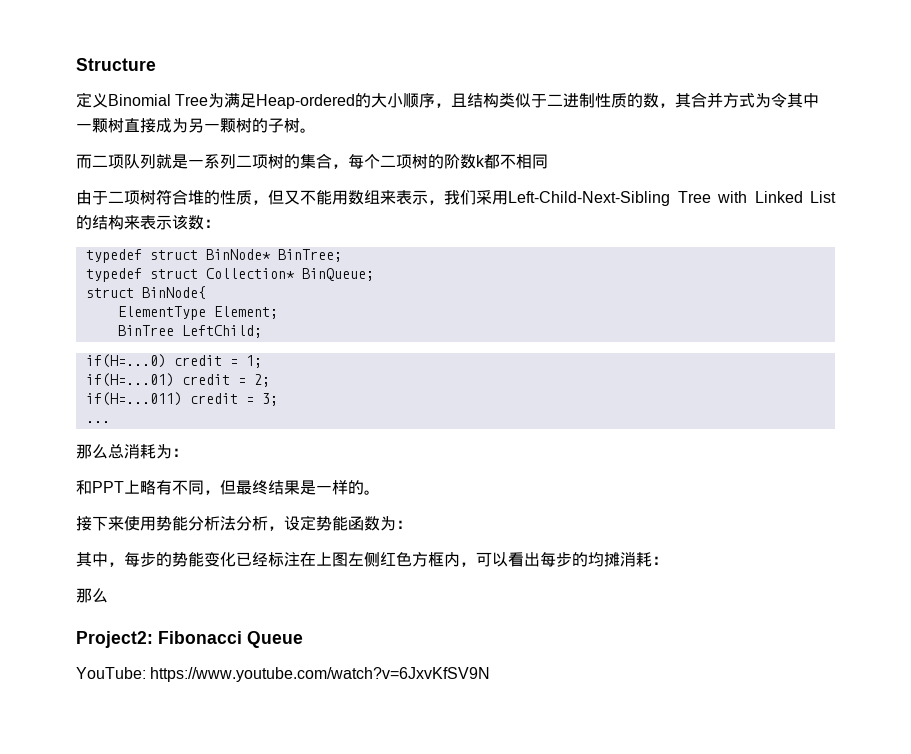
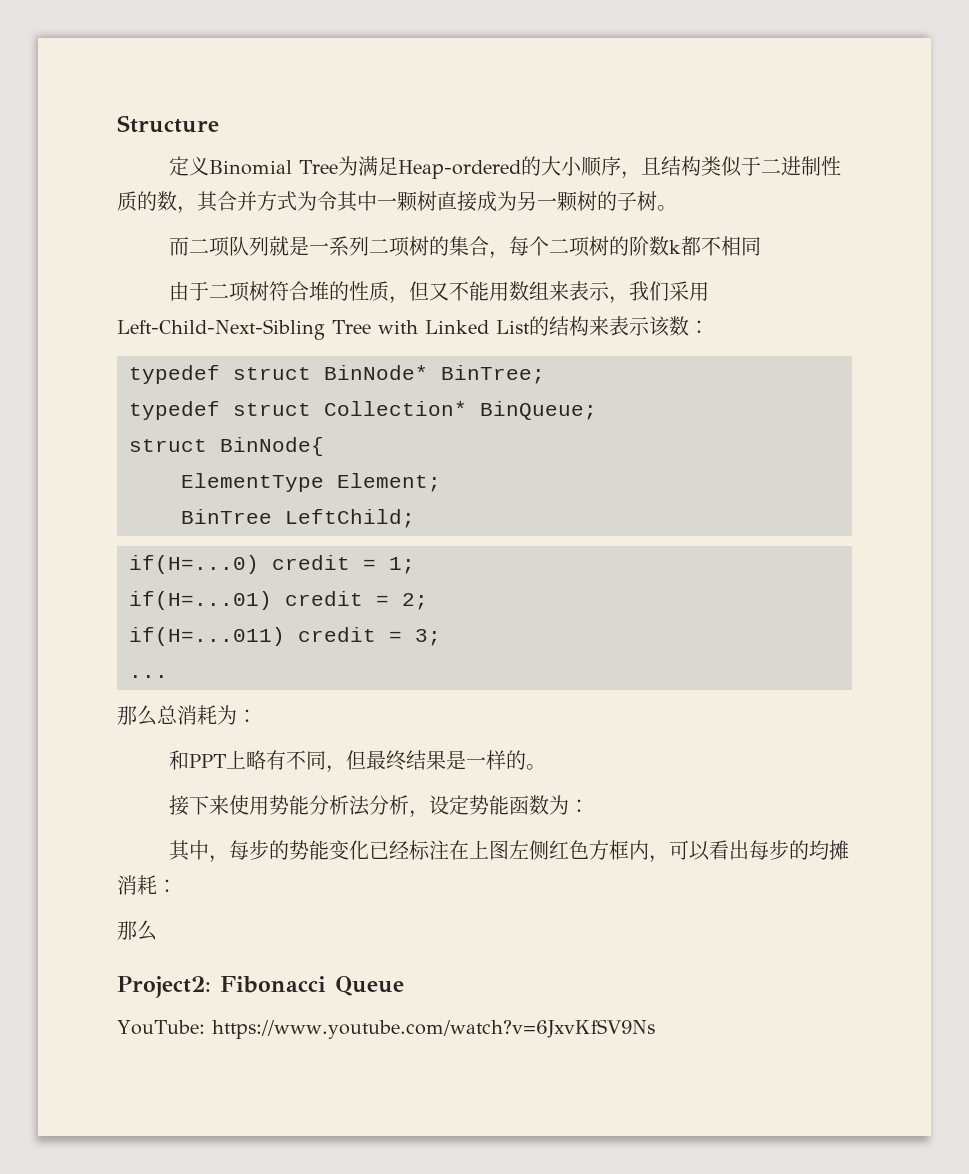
[150,667,491,682] https://www.youtube.com/watch?v=6JxvKfSV9N -> [211,1019,655,1039] https://www.youtube.com/watch?v=6JxvKfSV9Ns

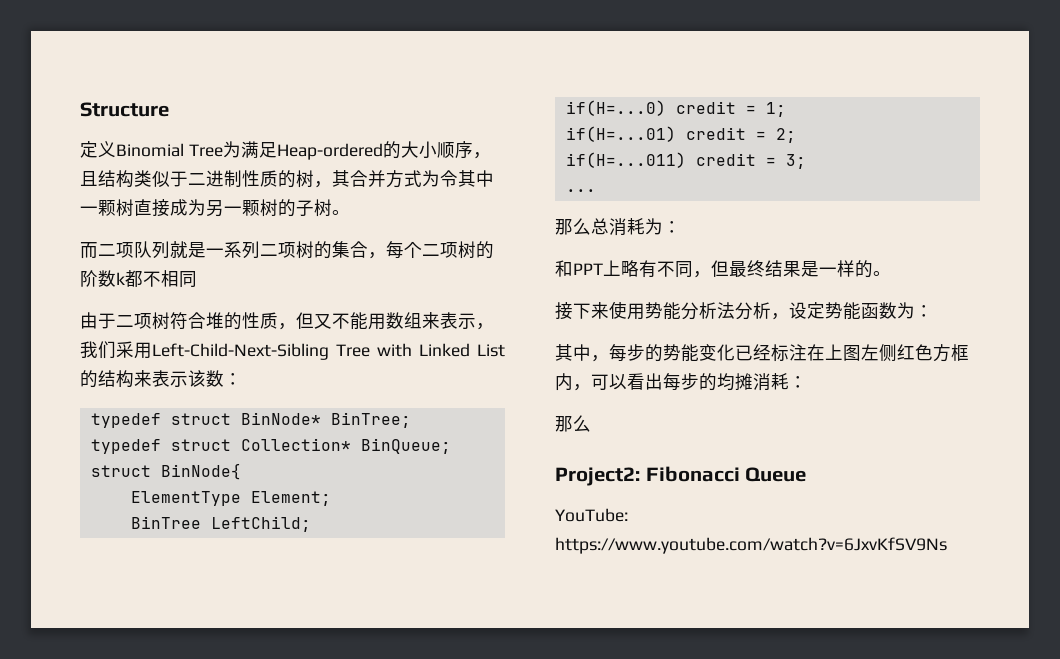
[157,191,177,211] 数 -> [296,170,314,188] 树

